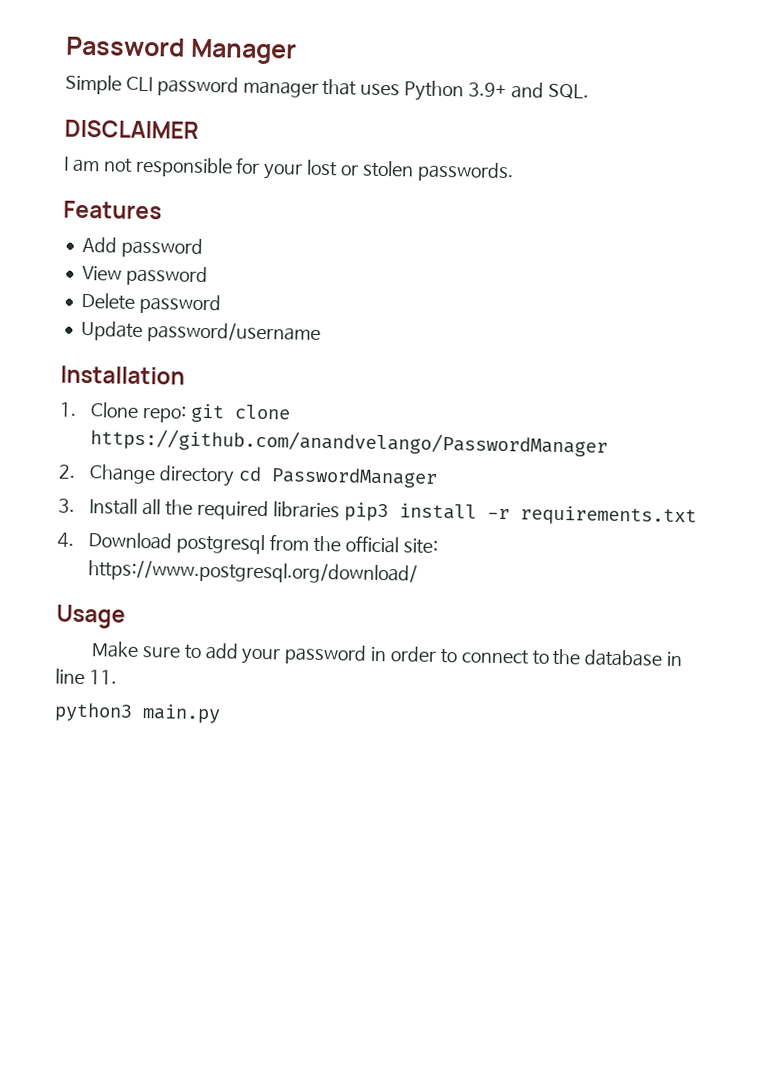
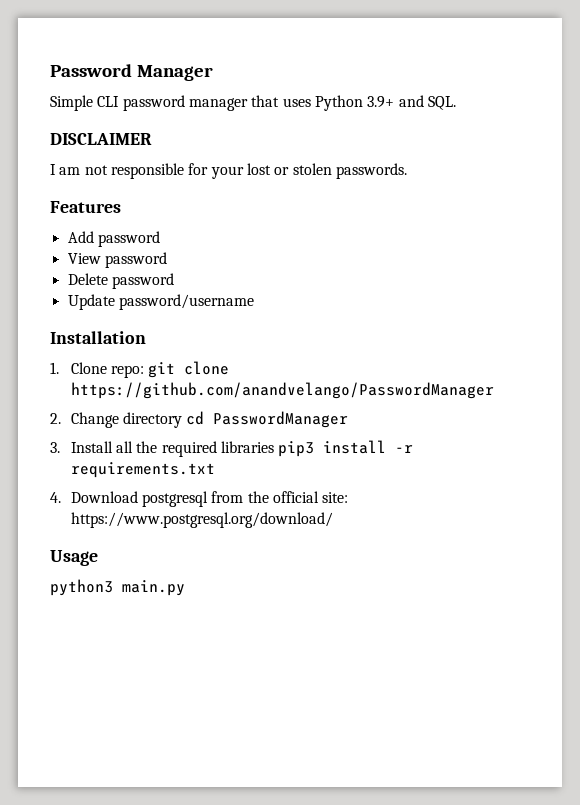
[90,641,684,667] [55,668,117,685] // Make sure to add your password in order to connect to the database in line 11. -> (98, 558) none

